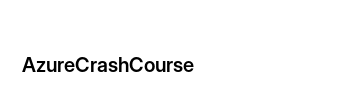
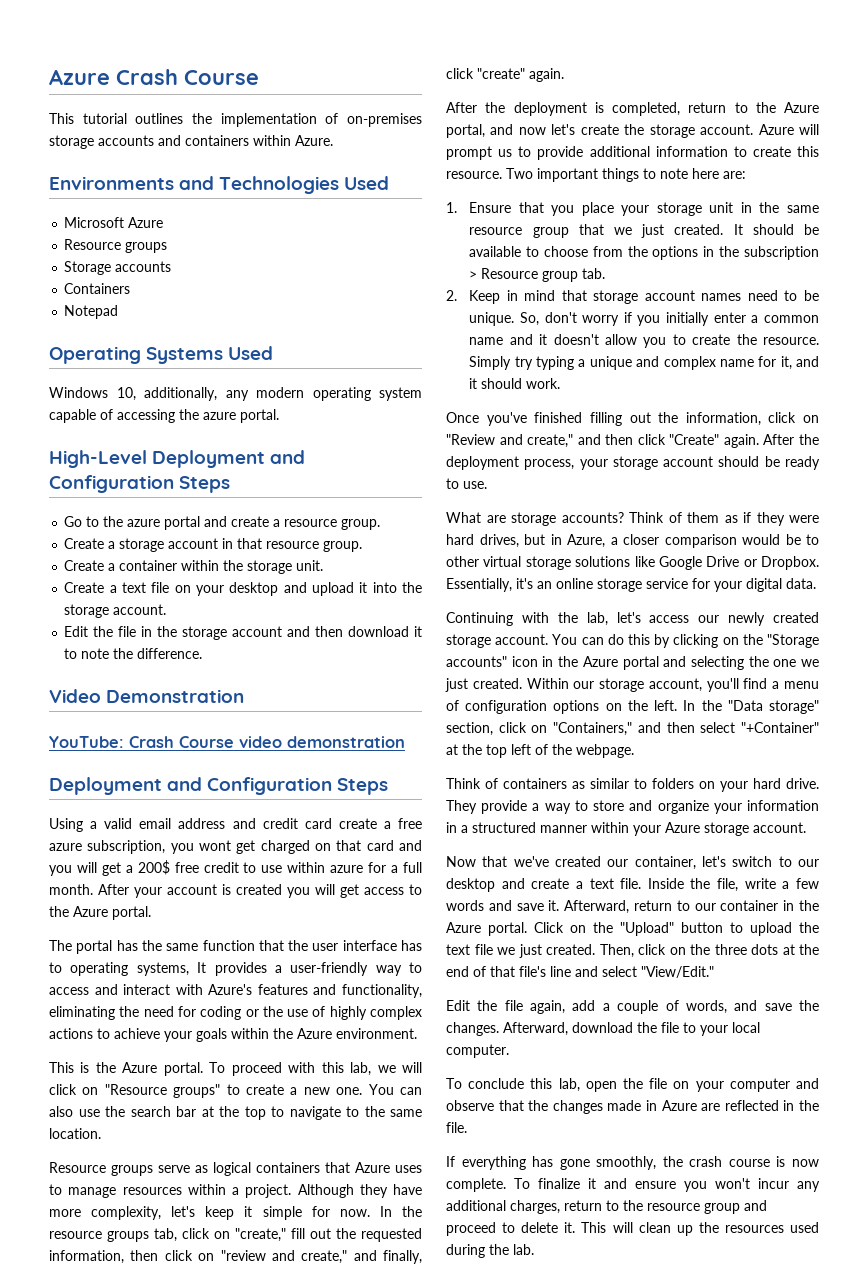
[22,57,194,72] AzureCrashCourse -> [49,69,259,85] [49,113,422,127] [49,135,333,149] [49,176,390,194] [64,217,164,228] [64,239,168,253] [64,261,172,275] [64,283,131,294] [64,305,119,319] [49,346,274,364] [49,387,422,401] [49,409,279,423] [49,450,306,468] [49,475,231,493] [64,516,381,530] [64,538,363,552] [64,560,324,574] [64,582,422,596] [64,604,167,618] [64,626,422,640] [64,648,203,659] [49,689,245,703] [49,736,405,748] [49,777,389,795] [49,818,423,832] [49,840,422,854] [49,860,422,876] [49,884,422,898] [49,906,151,920] [49,940,423,954] [49,962,422,976] [49,984,422,998] [49,1006,423,1020] [49,1028,417,1042] [49,1062,422,1076] [49,1084,422,1098] [49,1106,422,1120] [49,1128,101,1139] [49,1162,422,1176] [49,1184,422,1198] [49,1206,422,1220] [49,1228,422,1242] [49,1250,422,1264] [446,68,564,82] [446,102,819,116] [446,124,819,138] [446,146,819,160] [446,168,746,182] [446,202,819,216] [469,224,819,238] [469,246,819,260] [469,268,606,282] [446,290,819,304] [469,312,819,326] [469,334,820,348] [469,356,819,370] [469,378,561,389] [446,412,819,426] [446,434,819,448] [446,456,820,470] [446,478,487,489] [446,512,819,526] [446,534,819,548] [446,556,819,570] [446,578,816,592] [446,612,819,626] [446,634,819,648] [446,656,819,670] [445,678,819,692] [446,700,819,714] [446,722,819,736] [446,744,634,758] [446,778,819,792] [446,800,819,814] [446,822,806,836] [446,856,819,870] [446,878,819,892] [446,900,819,914] [446,922,819,936] [446,944,819,958] [446,966,714,978] [446,1000,819,1014] [446,1022,760,1036] [446,1044,509,1058] [446,1078,819,1092] [446,1100,819,1114] [446,1122,467,1133] [446,1156,819,1170] [446,1178,820,1192] [446,1200,767,1214] [446,1222,819,1236] [446,1244,534,1258] Azure Crash Course // This tutorial outlines the implementation of on-premises storage accounts and containers within Azure. // Environments and Technologies Used // Microsoft Azure // Resource groups // Storage accounts // Containers // Notepad // Operating Systems Used // Windows 10, additionally, any modern operating system capable of accessing the azure portal. // High-Level Deployment and Configuration Steps // Go to the azure portal and create a resource group. // Create a storage account in that resource group. // Create a container within the storage unit. // Create a text file on your desktop and upload it into the storage account. // Edit the file in the storage account and then download it to note the difference. // Video Demonstration // YouTube: Crash Course video demonstration // Deployment and Configuration Steps // Using a valid email address and credit card create a free azure subscription, you wont get charged on that card and you will get a 200$ free credit to use within azure for a full month. After your account is created you will get access to the Azure portal. // The portal has the same function that the user interface has to operating systems, It provides a user-friendly way to access and interact with Azure's features and functionality, eliminating the need for coding or the use of highly complex actions to achieve your goals within the Azure environment. // This is the Azure portal. To proceed with this lab, we will click on "Resource groups" to create a new one. You can also use the search bar at the top to navigate to the same location. // Resource groups serve as logical containers that Azure uses to manage resources within a project. Although they have more complexity, let's keep it simple for now. In the resource groups tab, click on "create," fill out the requested information, then click on "review and create," and finally, click "create" again. // After the deployment is completed, return to the Azure portal, and now let's create the storage account. Azure will prompt us to provide additional information to create this resource. Two important things to note here are: // 1. Ensure that you place your storage unit in the same resource group that we just created. It should be available to choose from the options in the subscription > Resource group tab. // 2. Keep in mind that storage account names need to be unique. So, don't worry if you initially enter a common name and it doesn't allow you to create the resource. Simply try typing a unique and complex name for it, and it should work. // Once you've finished filling out the information, click on "Review and create," and then click "Create" again. After the deployment process, your storage account should be ready to use. // What are storage accounts? Think of them as if they were hard drives, but in Azure, a closer comparison would be to other virtual storage solutions like Google Drive or Dropbox. Essentially, it's an online storage service for your digital data. // Continuing with the lab, let's access our newly created storage account. You can do this by clicking on the "Storage accounts" icon in the Azure portal and selecting the one we just created. Within our storage account, you'll find a menu of configuration options on the left. In the "Data storage" section, click on "Containers," and then select "+Container" at the top left of the webpage. // Think of containers as similar to folders on your hard drive. They provide a way to store and organize your information in a structured manner within your Azure storage account. // Now that we've created our container, let's switch to our desktop and create a text file. Inside the file, write a few words and save it. Afterward, return to our container in the Azure portal. Click on the "Upload" button to upload the text file we just created. Then, click on the three dots at the end of that file's line and select "View/Edit." // Edit the file again, add a couple of words, and save the changes. Afterward, download the file to your local computer. // To conclude this lab, open the file on your computer and observe that the changes made in Azure are reflected in the file. // If everything has gone smoothly, the crash course is now complete. To finalize it and ensure you won't incur any additional charges, return to the resource group and proceed to delete it. This will clean up the resources used during the lab.

